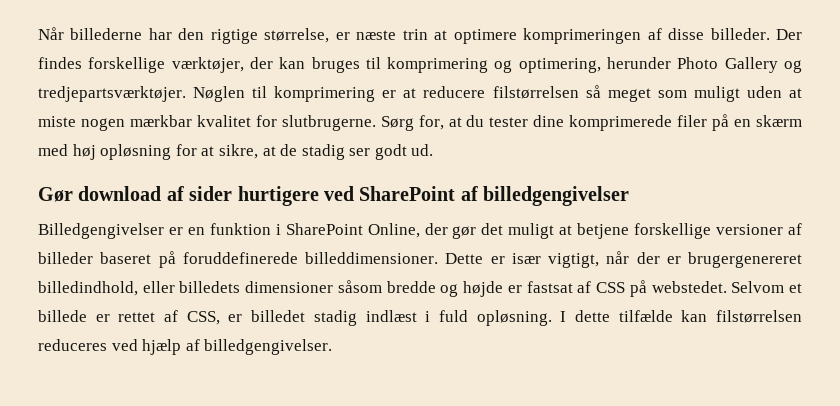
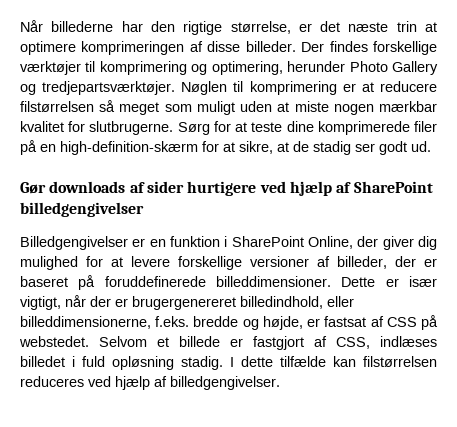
(350, 36) none -> [320,21,341,32] det
[171,57,360,73] værktøjer, der kan bruges -> [20,61,81,75] værktøjer
[418,115,529,130] for, at du tester -> [213,121,283,132] for at teste
[756,115,802,127] [38,144,172,160] skærm med høj opløsning -> [60,141,198,155] high-definition-skærm
[78,186,162,201] download -> [49,181,126,193] downloads
[359,186,478,201] SharePoint af -> [289,181,433,196] hjælp af SharePoint
[452,223,802,239] [38,252,93,264] gør det muligt at betjene forskellige versioner af billeder -> [382,236,437,250] [20,256,437,270] giver dig mulighed for at levere forskellige versioner af billeder, der er
[179,280,382,293] billedets dimensioner såsom -> [20,316,190,329] billeddimensionerne, f.eks.
[463,281,504,297] højde -> [262,316,303,330] højde,
[118,312,156,322] rettet -> [253,336,304,350] fastgjort
[228,310,552,326] er billedet stadig indlæst i fuld opløsning. -> [380,336,437,347] [20,356,223,370] indlæses billedet i fuld opløsning stadig.

